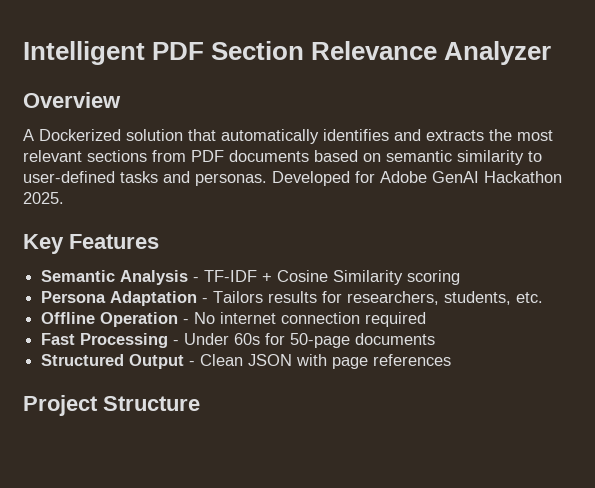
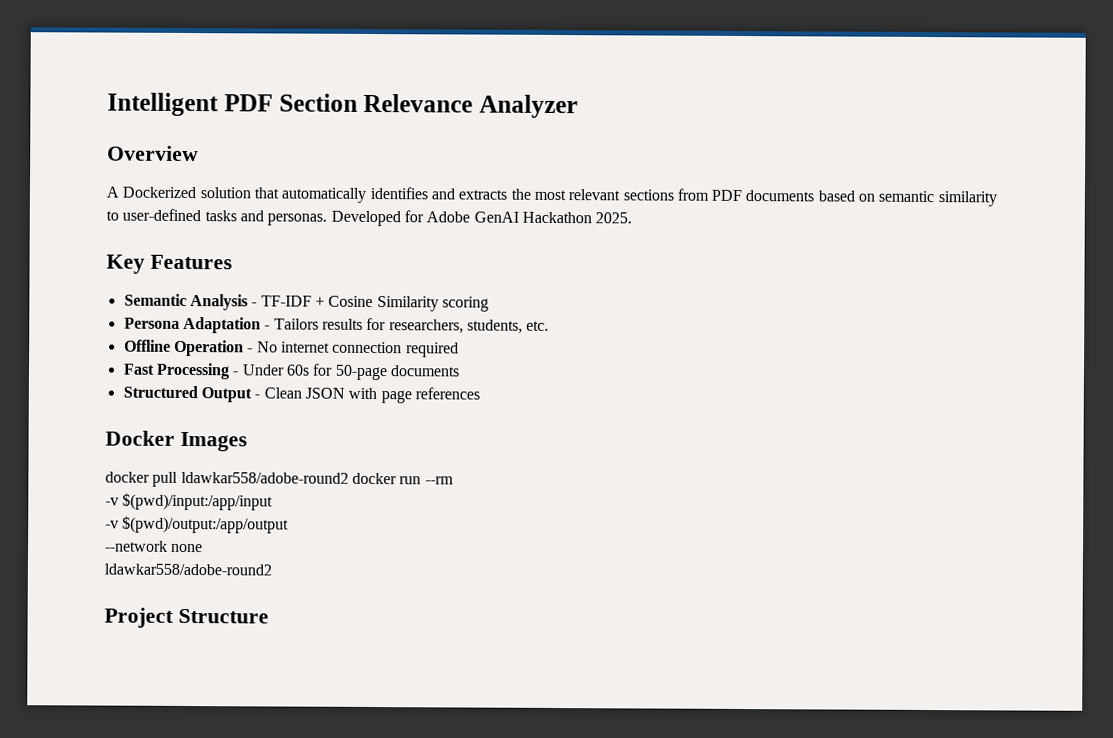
(452, 360) none -> [105,430,247,452] [105,471,454,487] [105,492,274,511] [105,515,290,534] [105,540,204,553] [104,563,272,576] // Docker Images // docker pull ldawkar558/adobe-round2 docker run --rm // -v $(pwd)/input:/app/input // -v $(pwd)/output:/app/output // --network none // ldawkar558/adobe-round2

